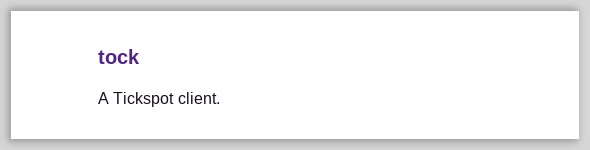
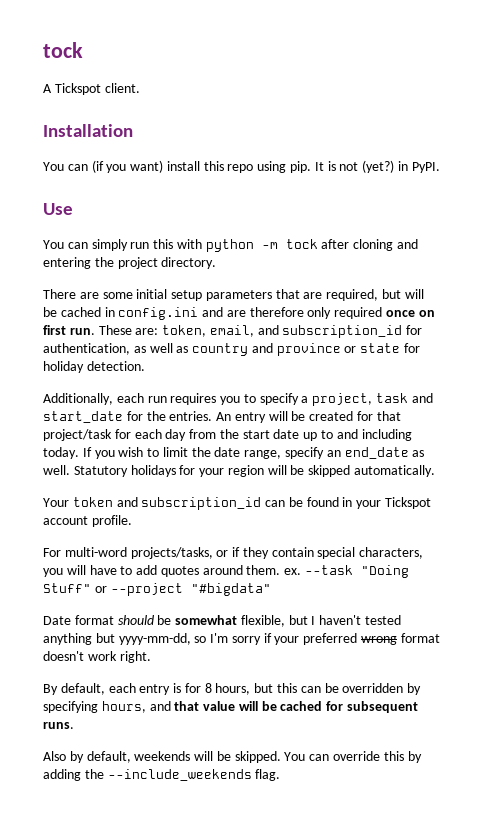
(220, 98) none -> [43,124,133,137] [43,160,440,173] [43,203,73,215] [43,239,419,252] [43,257,217,269] [43,289,424,301] [43,307,435,320] [43,325,423,338] [43,343,421,356] [43,361,145,373] [43,393,433,406] [43,411,401,423] [43,429,412,441] [43,447,425,459] [43,465,436,477] [43,497,432,510] [43,515,132,527] [43,547,424,559] [43,565,410,578] [43,583,271,596] [43,615,402,627] [43,633,440,645] [43,651,151,663] [43,683,422,695] [43,701,419,713] [43,722,74,729] [43,751,422,763] [43,769,281,781] // Installation // You can (if you want) install this repo using pip. It is not (yet?) in PyPI. // Use // You can simply run this with python -m tock after cloning and entering the project directory. // There are some initial setup parameters that are required, but will be cached in config.ini and are therefore only required once on first run. These are: token, email, and subscription_id for authentication, as well as country and province or state for holiday detection. // Additionally, each run requires you to specify a project, task and start_date for the entries. An entry will be created for that project/task for each day from the start date up to and including today. If you wish to limit the date range, specify an end_date as well. Statutory holidays for your region will be skipped automatically. // Your token and subscription_id can be found in your Tickspot account profile. // For multi-word projects/tasks, or if they contain special characters, you will have to add quotes around them. ex. --task "Doing Stuff" or --project "#bigdata" // Date format should be somewhat flexible, but I haven't tested anything but yyyy-mm-dd, so I'm sorry if your preferred wrong format doesn't work right. // By default, each entry is for 8 hours, but this can be overridden by specifying hours, and that value will be cached for subsequent runs. // Also by default, weekends will be skipped. You can override this by adding the --include_weekends flag.

